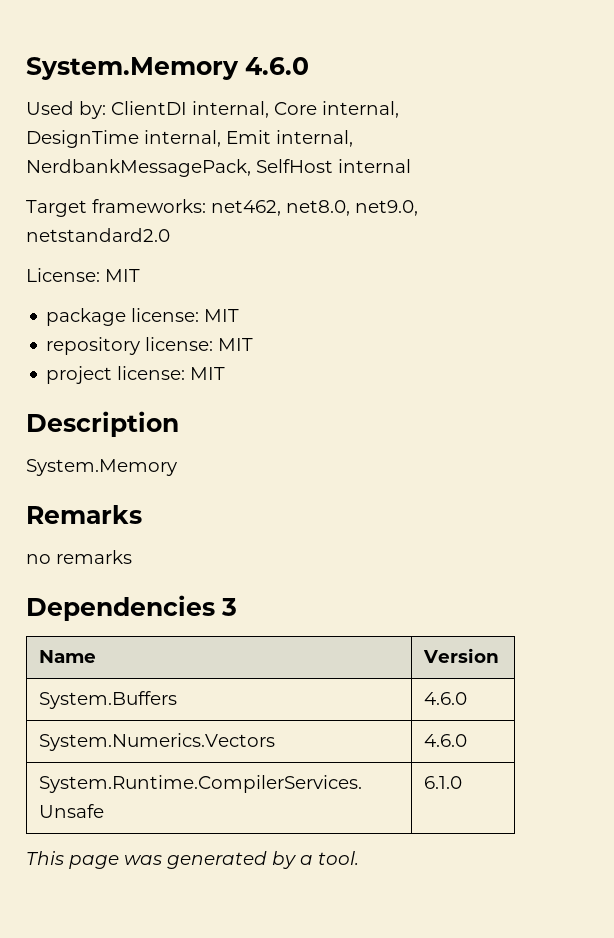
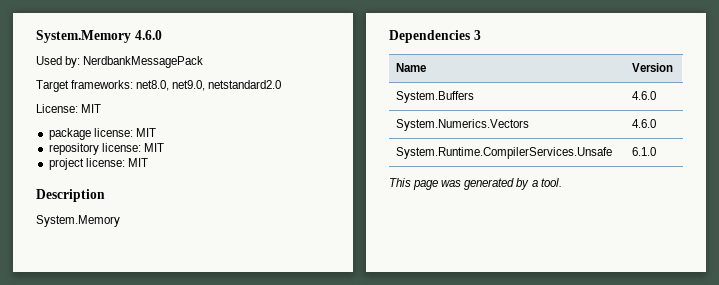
[111,101,399,118] [26,130,353,148] [26,159,411,177] ClientDI internal, Core internal, DesignTime internal, Emit internal, NerdbankMessagePack, SelfHost internal -> [83,56,204,68] NerdbankMessagePack
[211,200,281,216] net462, -> (134, 84) none
[26,505,142,524] [26,550,132,564] // Remarks // no remarks -> (120, 221) none

